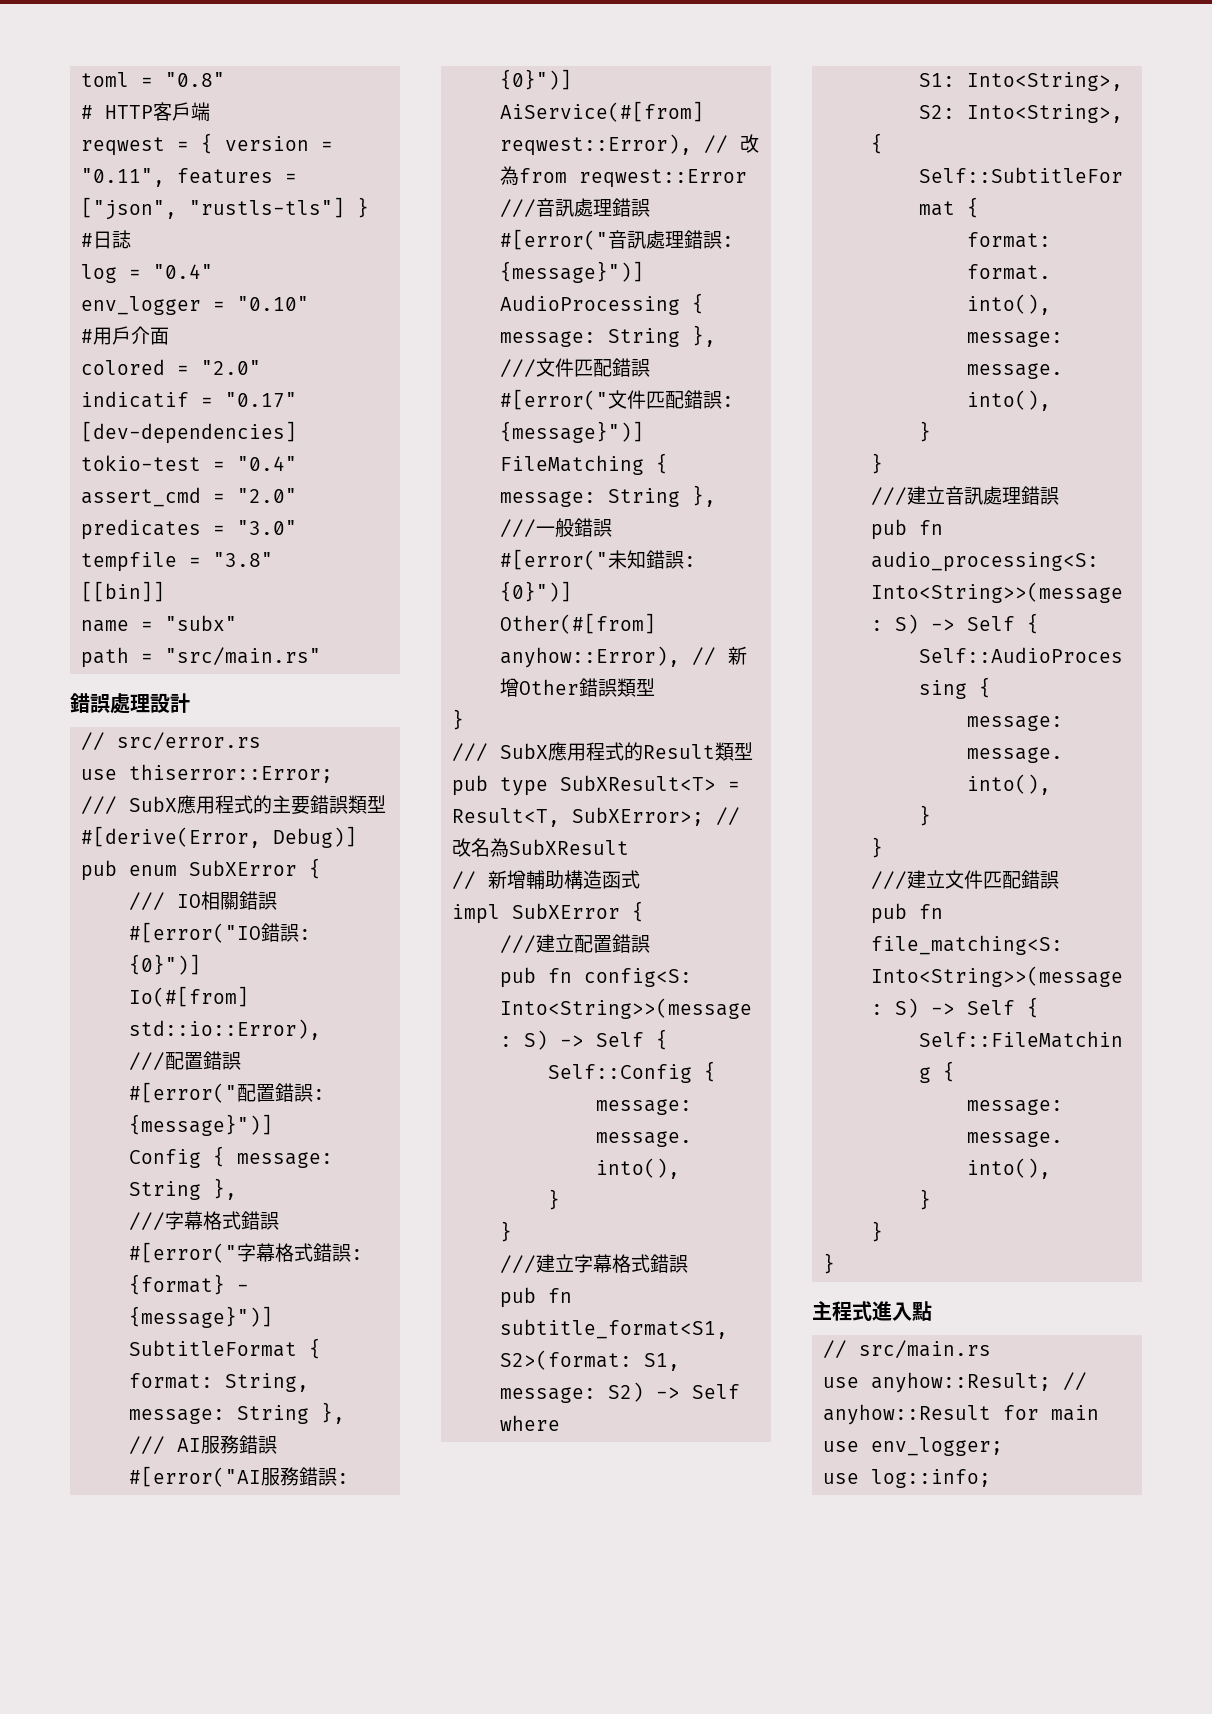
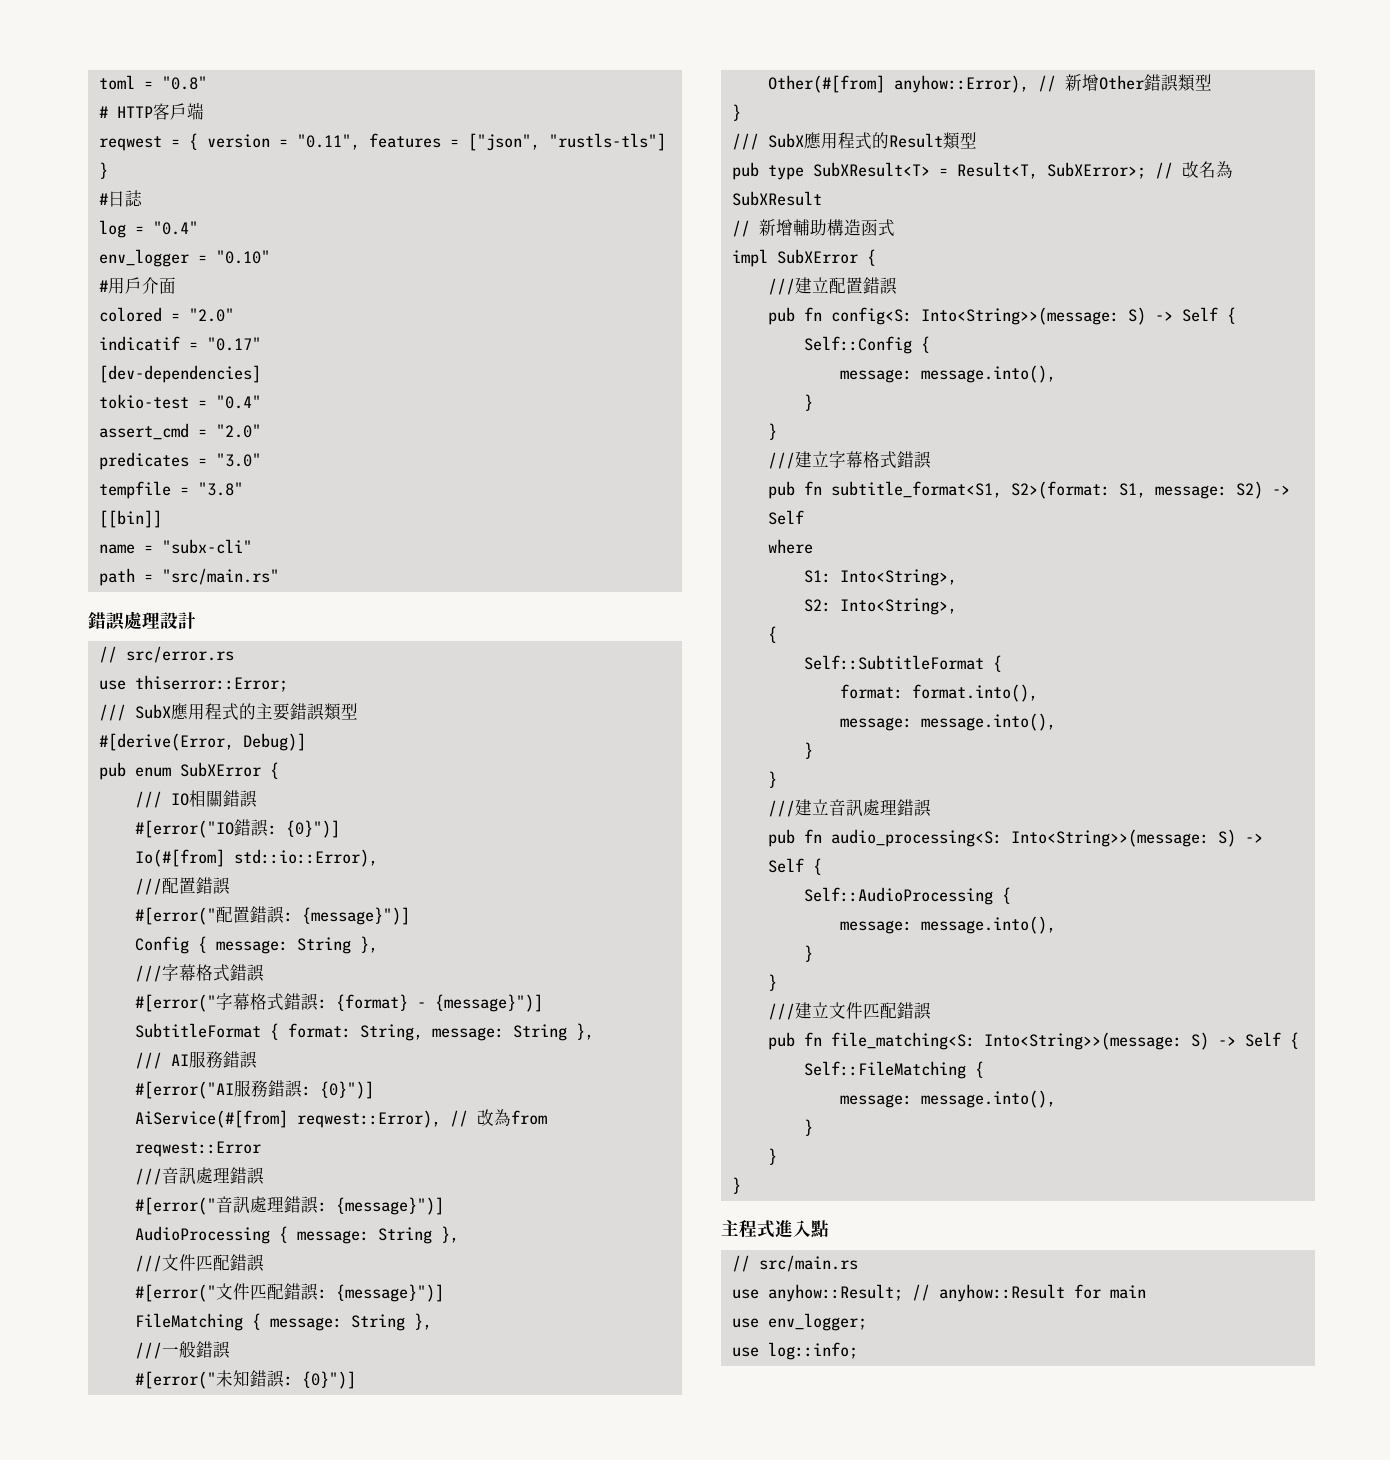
[164,615,237,631] "subx" -> [161,539,252,554] "subx-cli"

